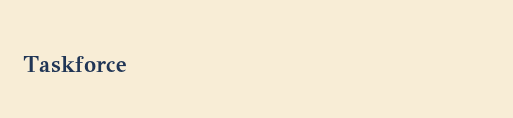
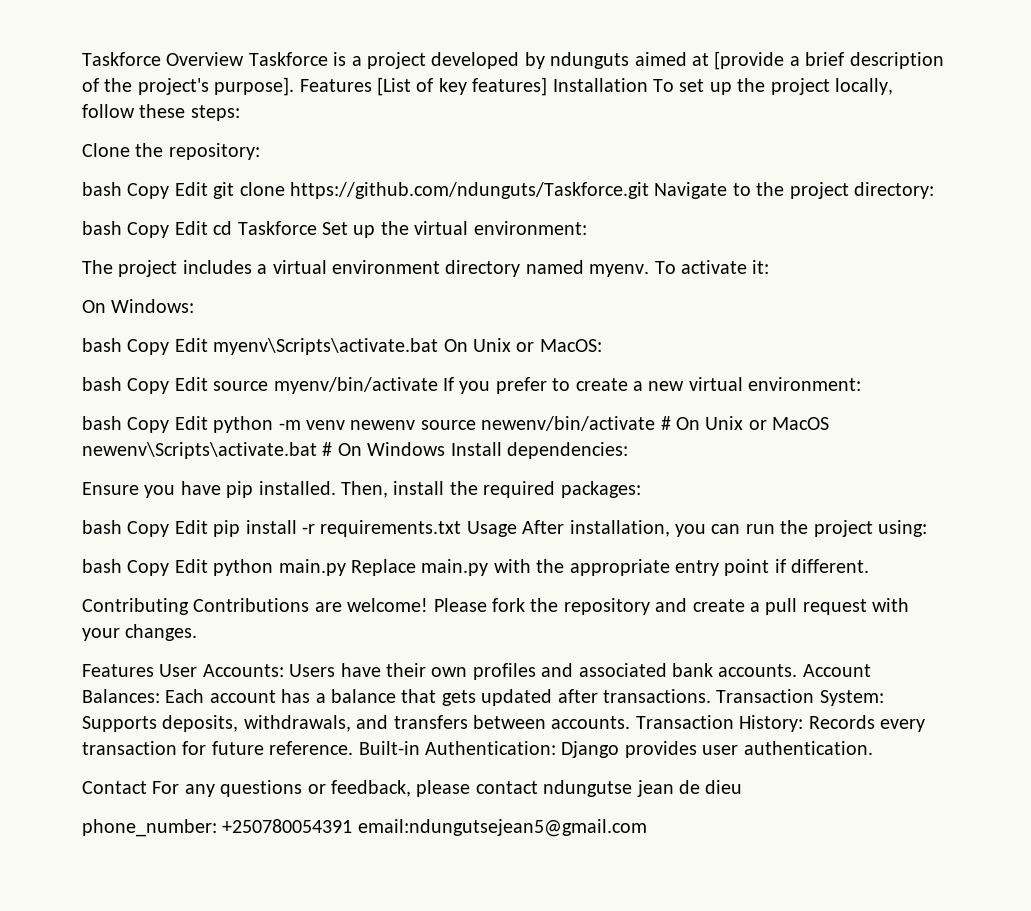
[23,56,127,73] Taskforce -> [82,51,944,70] [82,77,893,96] [82,104,240,121] [82,143,260,160] [82,182,934,199] [82,221,587,238] [82,260,770,277] [82,299,195,313] [82,338,602,355] [82,377,862,394] [82,416,830,433] [82,442,628,459] [82,481,641,498] [82,520,927,537] [82,559,870,576] [82,598,910,615] [82,624,198,641] [82,663,871,680] [82,689,884,706] [82,715,925,732] [82,741,873,758] [82,780,743,797] [82,819,647,837] Taskforce Overview Taskforce is a project developed by ndunguts aimed at [provide a brief description of the project's purpose]. Features [List of key features] Installation To set up the project locally, follow these steps: // Clone the repository: // bash Copy Edit git clone https://github.com/ndunguts/Taskforce.git Navigate to the project directory: // bash Copy Edit cd Taskforce Set up the virtual environment: // The project includes a virtual environment directory named myenv. To activate it: // On Windows: // bash Copy Edit myenv\Scripts\activate.bat On Unix or MacOS: // bash Copy Edit source myenv/bin/activate If you prefer to create a new virtual environment: // bash Copy Edit python -m venv newenv source newenv/bin/activate # On Unix or MacOS newenv\Scripts\activate.bat # On Windows Install dependencies: // Ensure you have pip installed. Then, install the required packages: // bash Copy Edit pip install -r requirements.txt Usage After installation, you can run the project using: // bash Copy Edit python main.py Replace main.py with the appropriate entry point if different. // Contributing Contributions are welcome! Please fork the repository and create a pull request with your changes. // Features User Accounts: Users have their own profiles and associated bank accounts. Account Balances: Each account has a balance that gets updated after transactions. Transaction System: Supports deposits, withdrawals, and transfers between accounts. Transaction History: Records every transaction for future reference. Built-in Authentication: Django provides user authentication. // Contact For any questions or feedback, please contact ndungutse jean de dieu // phone_number: +250780054391 email:ndungutsejean5@gmail.com

